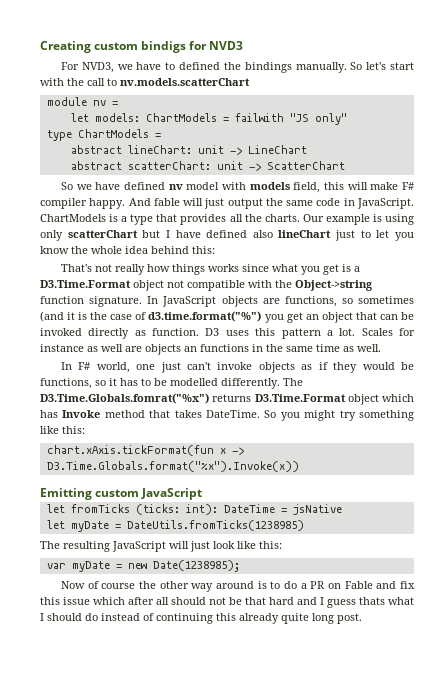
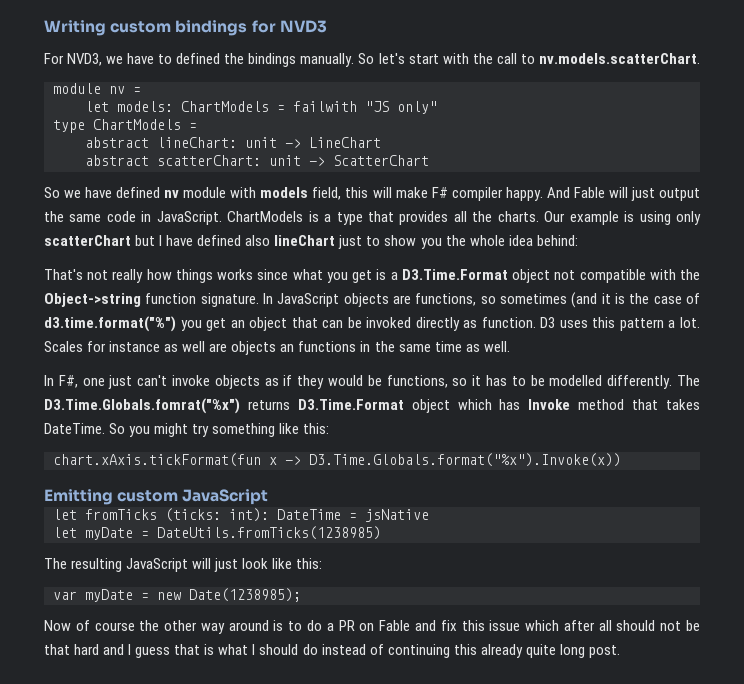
[40,41,187,53] Creating custom bindigs -> [44,20,248,36] Writing custom bindings
[120,78,250,86] nv.models.scatterChart -> [538,53,700,64] nv.models.scatterChart.
[186,182,220,190] model -> [183,187,227,198] module
[153,198,180,206] fable -> [573,187,605,198] Fable
[376,230,414,241] [40,246,69,254] let you know -> [384,235,442,249] show you
[151,246,215,254] behind this: -> [536,235,578,246] behind:
[78,362,130,373] F# world, -> [58,375,78,388] F#,
[359,597,385,605] thats -> [174,644,215,655] that is

